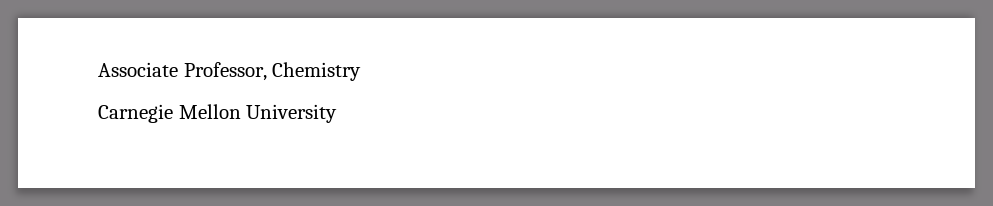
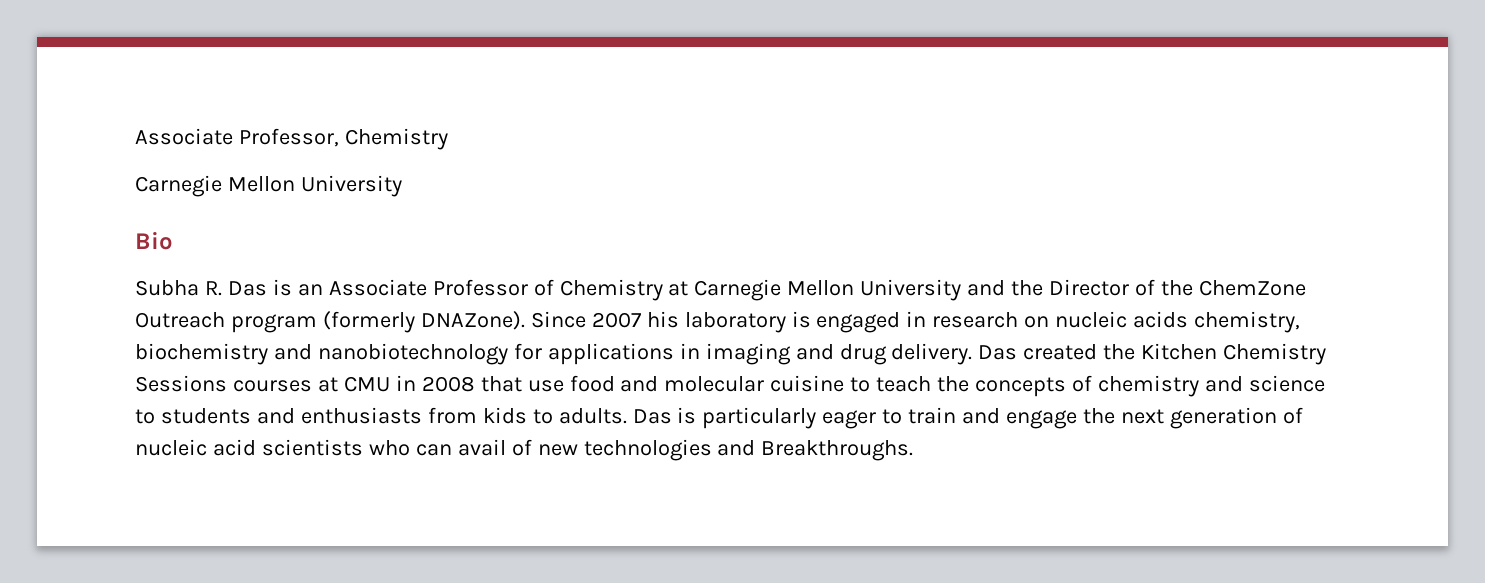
(338, 113) none -> [135,231,173,250] [135,279,1306,301] [135,311,1301,333] [135,343,1327,365] [135,375,1325,397] [135,407,1303,429] [135,439,914,461] // Bio // Subha R. Das is an Associate Professor of Chemistry at Carnegie Mellon University and the Director of the ChemZone Outreach program (formerly DNAZone). Since 2007 his laboratory is engaged in research on nucleic acids chemistry, biochemistry and nanobiotechnology for applications in imaging and drug delivery. Das created the Kitchen Chemistry Sessions courses at CMU in 2008 that use food and molecular cuisine to teach the concepts of chemistry and science to students and enthusiasts from kids to adults. Das is particularly eager to train and engage the next generation of nucleic acid scientists who can avail of new technologies and Breakthroughs.

